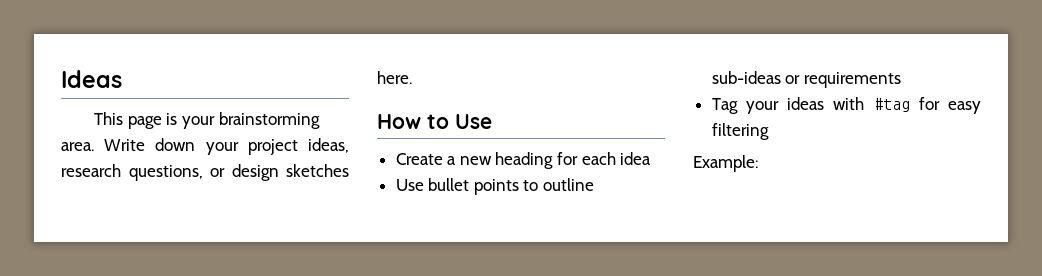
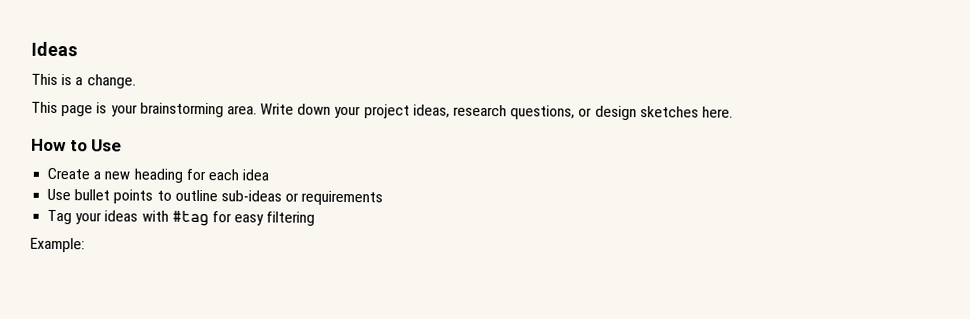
(122, 79) none -> [31,73,136,89] // This is a change.

